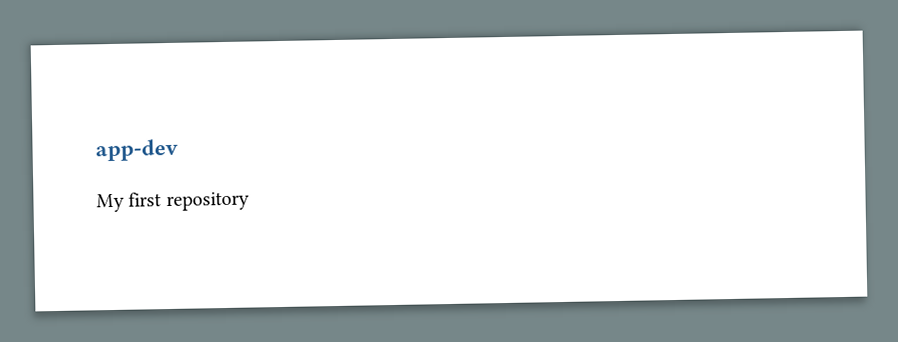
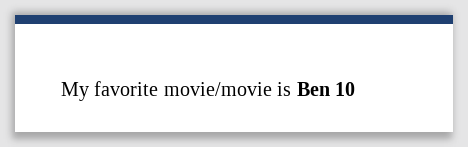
[95,138,179,162] [96,191,250,213] app-dev // My first repository -> [61,81,355,101] My favorite movie/movie is Ben 10

